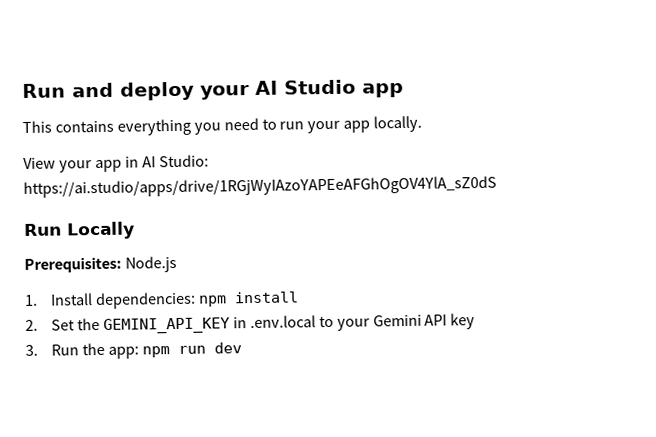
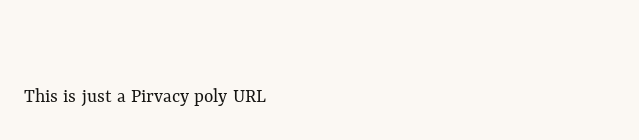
[22,79,404,101] [22,115,423,136] [23,154,209,173] [23,175,497,198] [24,221,135,240] [24,255,177,273] [24,291,299,310] [25,313,476,334] [25,342,242,359] Run and deploy your AI Studio app // This contains everything you need to run your app locally. // View your app in AI Studio: https://ai.studio/apps/drive/1RGjWyIAzoYAPEeAFGhOgOV4YlA_sZ0dS // Run Locally // Prerequisites: Node.js // 1. Install dependencies: npm install // 2. Set the GEMINI_API_KEY in .env.local to your Gemini API key // 3. Run the app: npm run dev -> [24,88,266,107] This is just a Pirvacy poly URL

